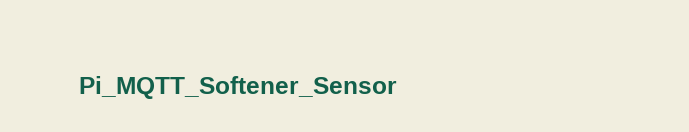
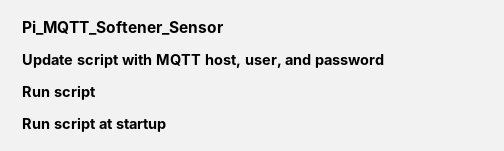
(397, 87) none -> [22,53,385,68] [22,85,96,100] [22,117,166,132] // Update script with MQTT host, user, and password // Run script // Run script at startup

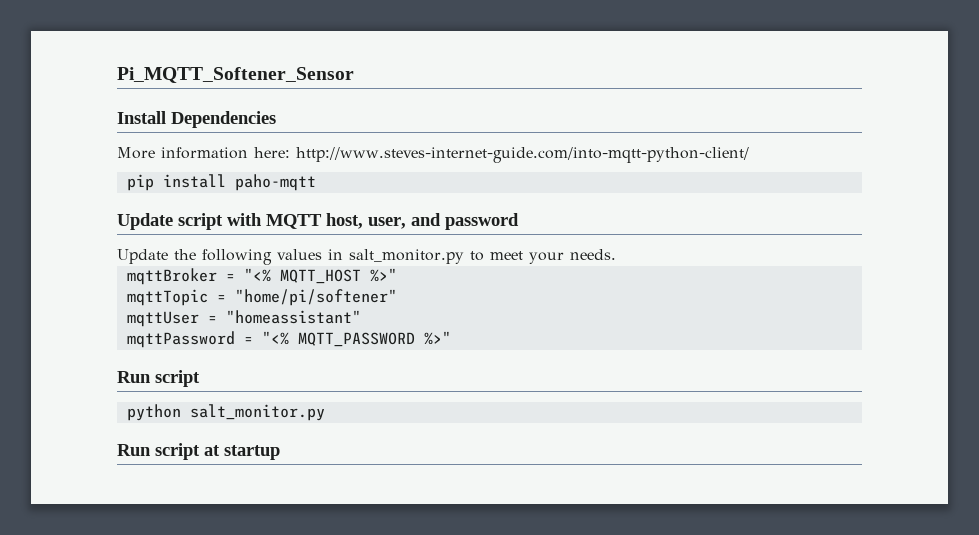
(224, 27) none -> [117,111,276,128] [117,147,749,163] [126,174,316,191] // Install Dependencies // More information here: http://www.steves-internet-guide.com/into-mqtt-python-client/ // pip install paho-mqtt
[22,85,96,100] // Run script -> [117,249,616,265] [126,268,397,285] [126,289,397,306] [126,310,361,327] [126,331,451,348] [117,370,200,387] [126,404,325,421] // Update the following values in salt_monitor.py to meet your needs. // mqttBroker = "<% MQTT_HOST %>" // mqttTopic = "home/pi/softener" // mqttUser = "homeassistant" // mqttPassword = "<% MQTT_PASSWORD %>" // Run script // python salt_monitor.py

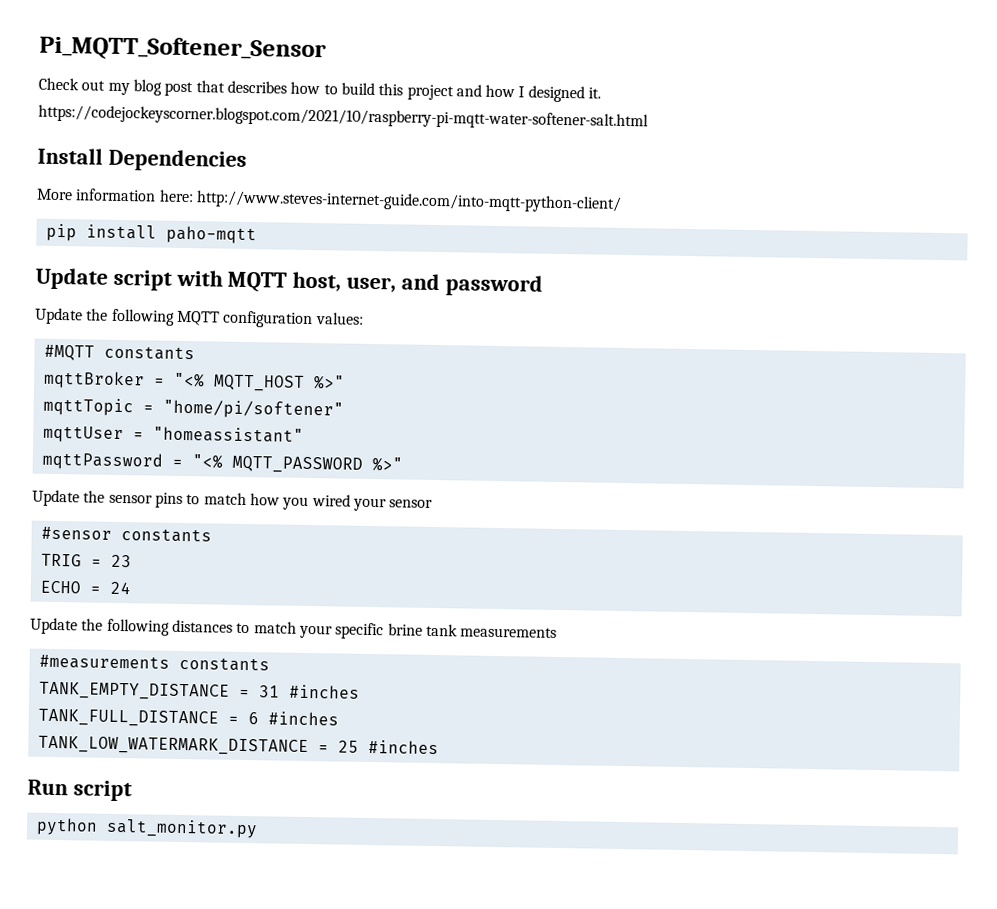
(354, 75) none -> [38,77,602,103] [38,104,649,131] // Check out my blog post that describes how to build this project and how I designed it. https://codejockeyscorner.blogspot.com/2021/10/raspberry-pi-mqtt-water-softener-salt.html
[277,249,616,264] values in salt_monitor.py to meet your needs. -> [176,310,364,329] [43,344,195,361] MQTT configuration values: // #MQTT constants
(451, 338) none -> [32,489,434,512] [40,526,212,543] [40,553,132,568] [39,580,131,595] [30,617,558,640] [38,654,270,672] [38,681,360,701] [37,708,339,728] [37,735,439,757] // Update the sensor pins to match how you wired your sensor // #sensor constants // TRIG = 23 // ECHO = 24 // Update the following distances to match your specific brine tank measurements // #measurements constants // TANK_EMPTY_DISTANCE = 31 #inches // TANK_FULL_DISTANCE = 6 #inches // TANK_LOW_WATERMARK_DISTANCE = 25 #inches
[117,443,280,460] // Run script at startup -> (258, 828) none

